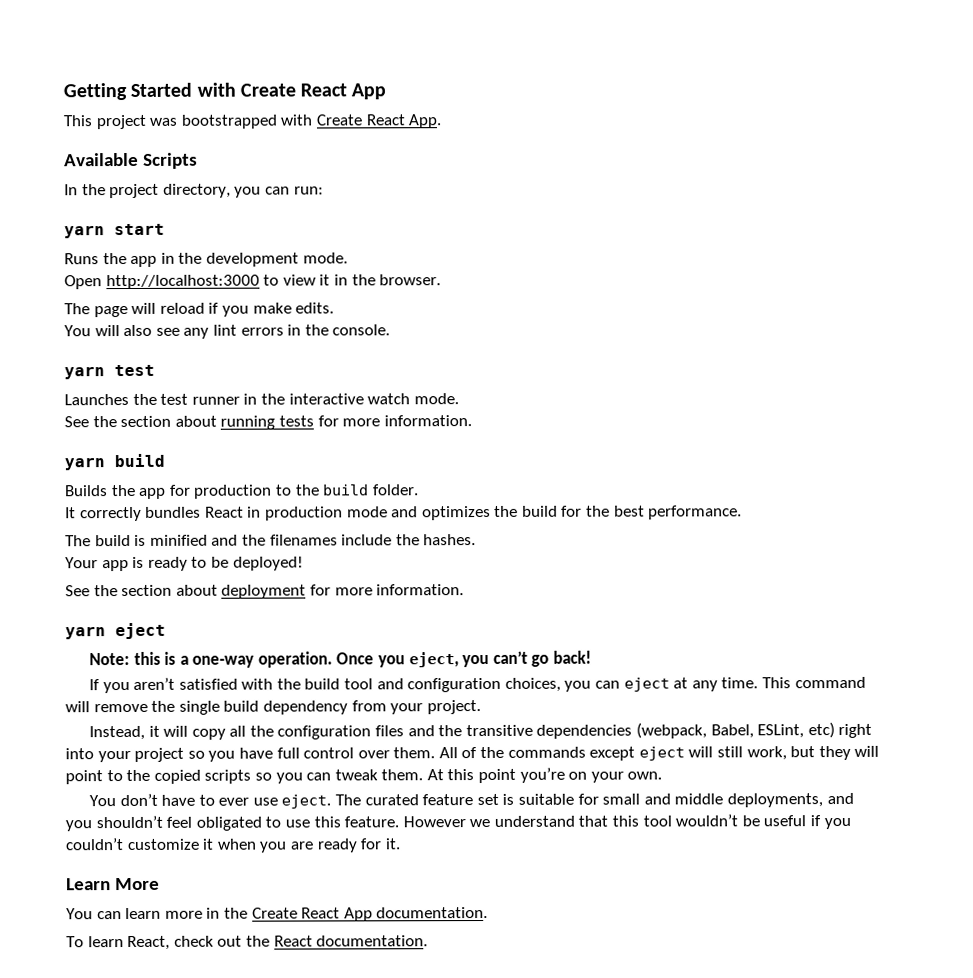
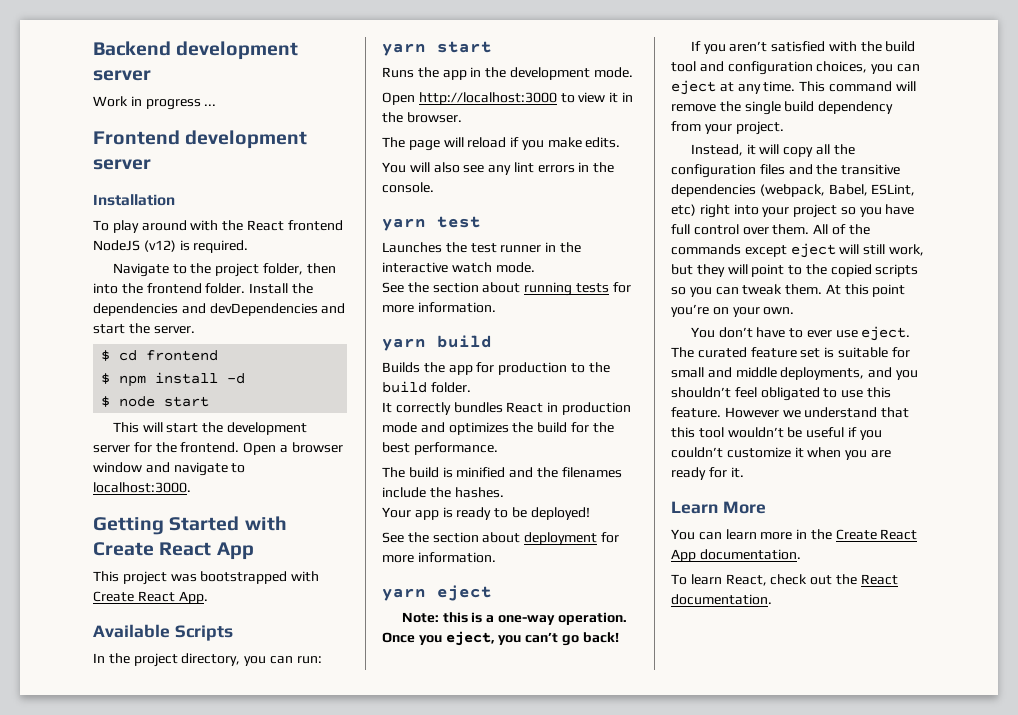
(63, 92) none -> [93,41,299,60] [93,70,151,81] [93,96,217,110] [93,130,308,149] [93,159,151,170] [93,194,175,206] [93,220,343,233] [93,240,249,253] [112,263,336,277] [93,283,313,294] [93,303,346,316] [93,323,195,334] [101,350,219,361] [101,372,246,387] [101,396,210,407] [112,422,307,435] [93,442,343,455] [93,462,246,476] [93,482,191,493] Backend development server // Work in progress ... // Frontend development server // Installation // To play around with the React frontend NodeJS (v12) is required. // Navigate to the project folder, then into the frontend folder. Install the dependencies and devDependencies and start the server. // $ cd frontend // $ npm install -d // $ node start // This will start the development server for the frontend. Open a browser window and navigate to localhost:3000. //

